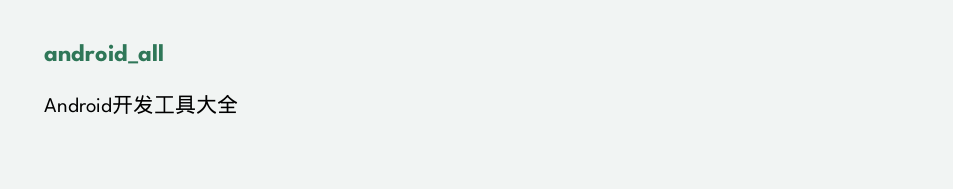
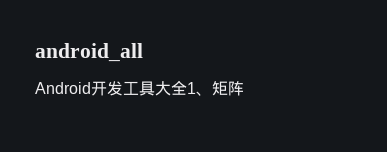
(238, 104) none -> [187,81,244,96] 1、矩阵

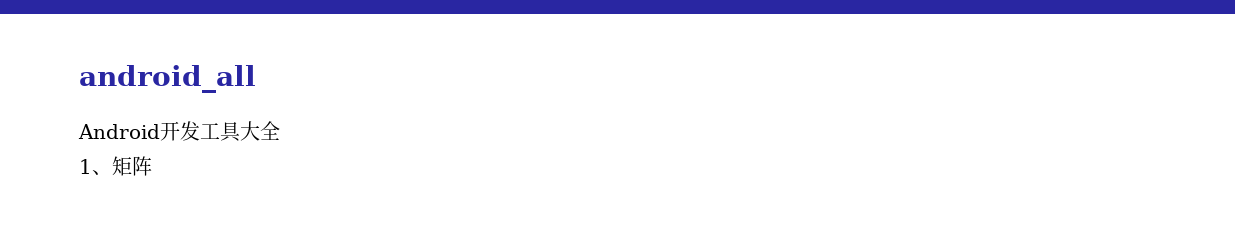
(187, 87) none -> (280, 130) //

